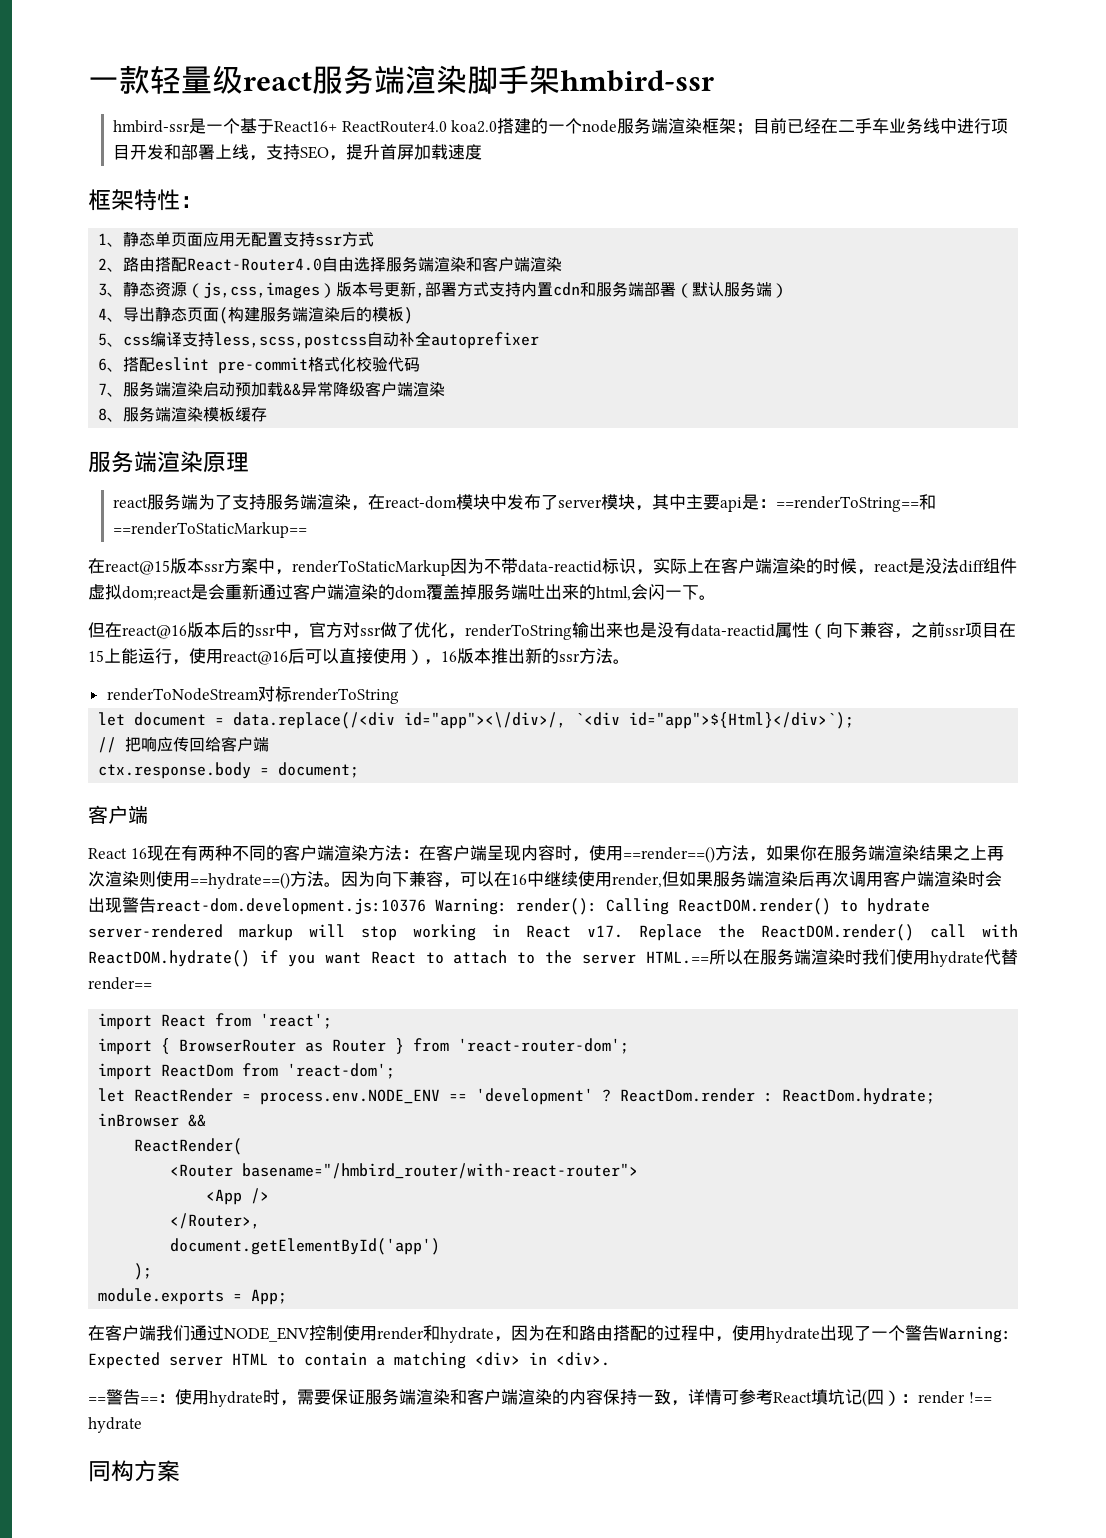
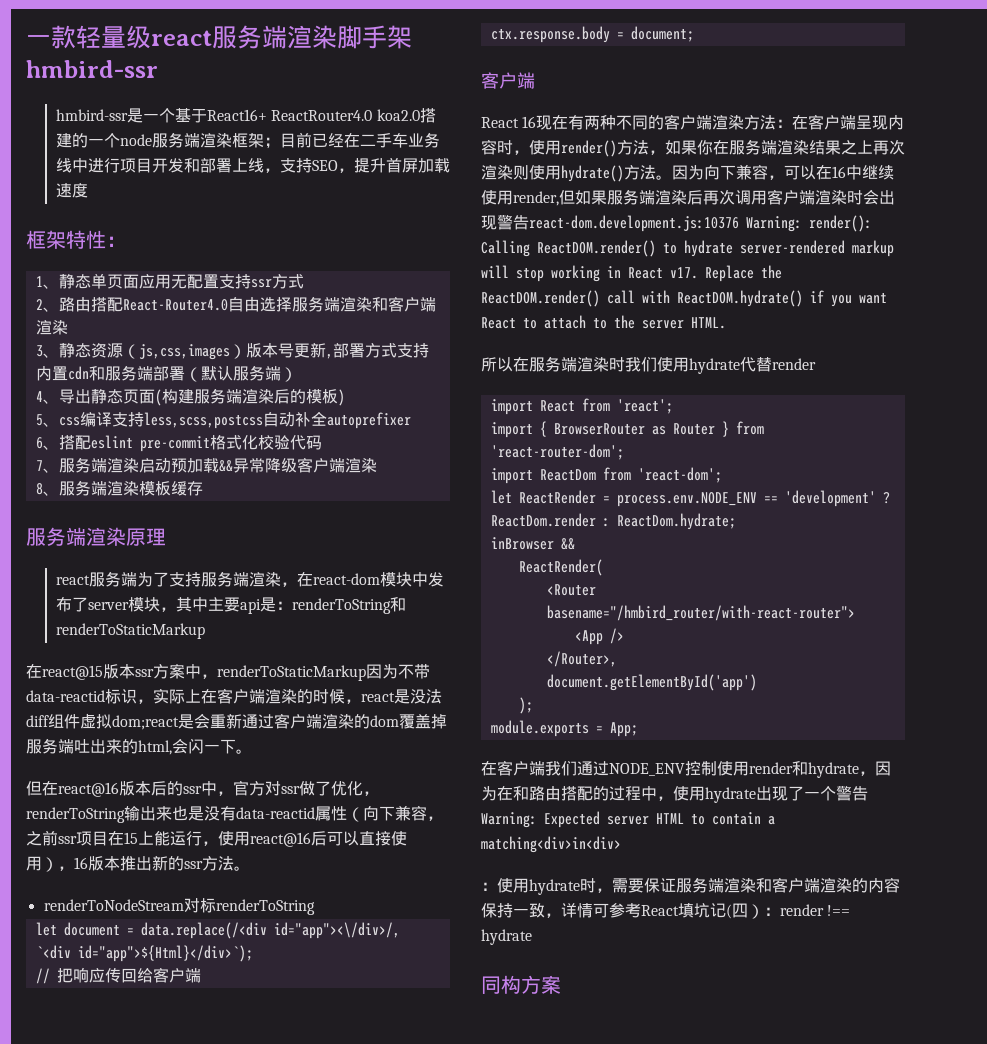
[775,494,936,512] [112,522,307,538] ==renderToString==和==renderToStaticMarkup== -> [291,597,406,614] [55,623,205,639] renderToString和renderToStaticMarkup
[622,846,715,863] ==render==() -> [561,140,617,157] render()
[190,872,290,889] ==hydrate==() -> [561,165,624,182] hydrate()
[645,951,709,964] HTML.== -> [691,317,726,329] HTML. //
[88,977,152,990] render== -> [772,358,816,370] render
[394,1352,610,1369] [88,1389,158,1405] matching <div> in <div>. // ==警告== -> [481,836,621,853] matching<div>in<div> //

